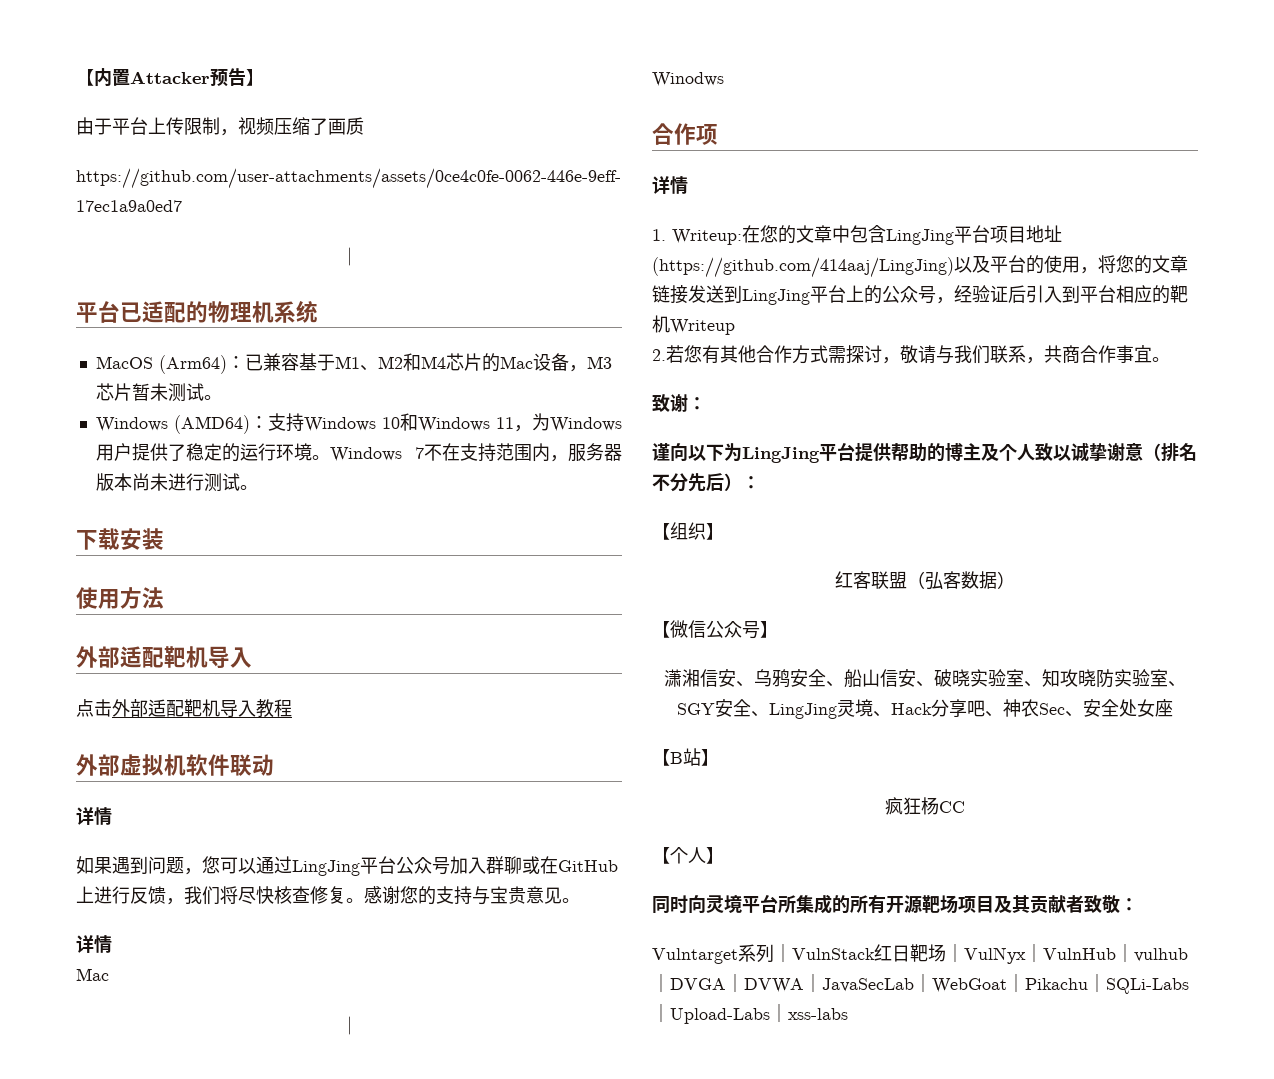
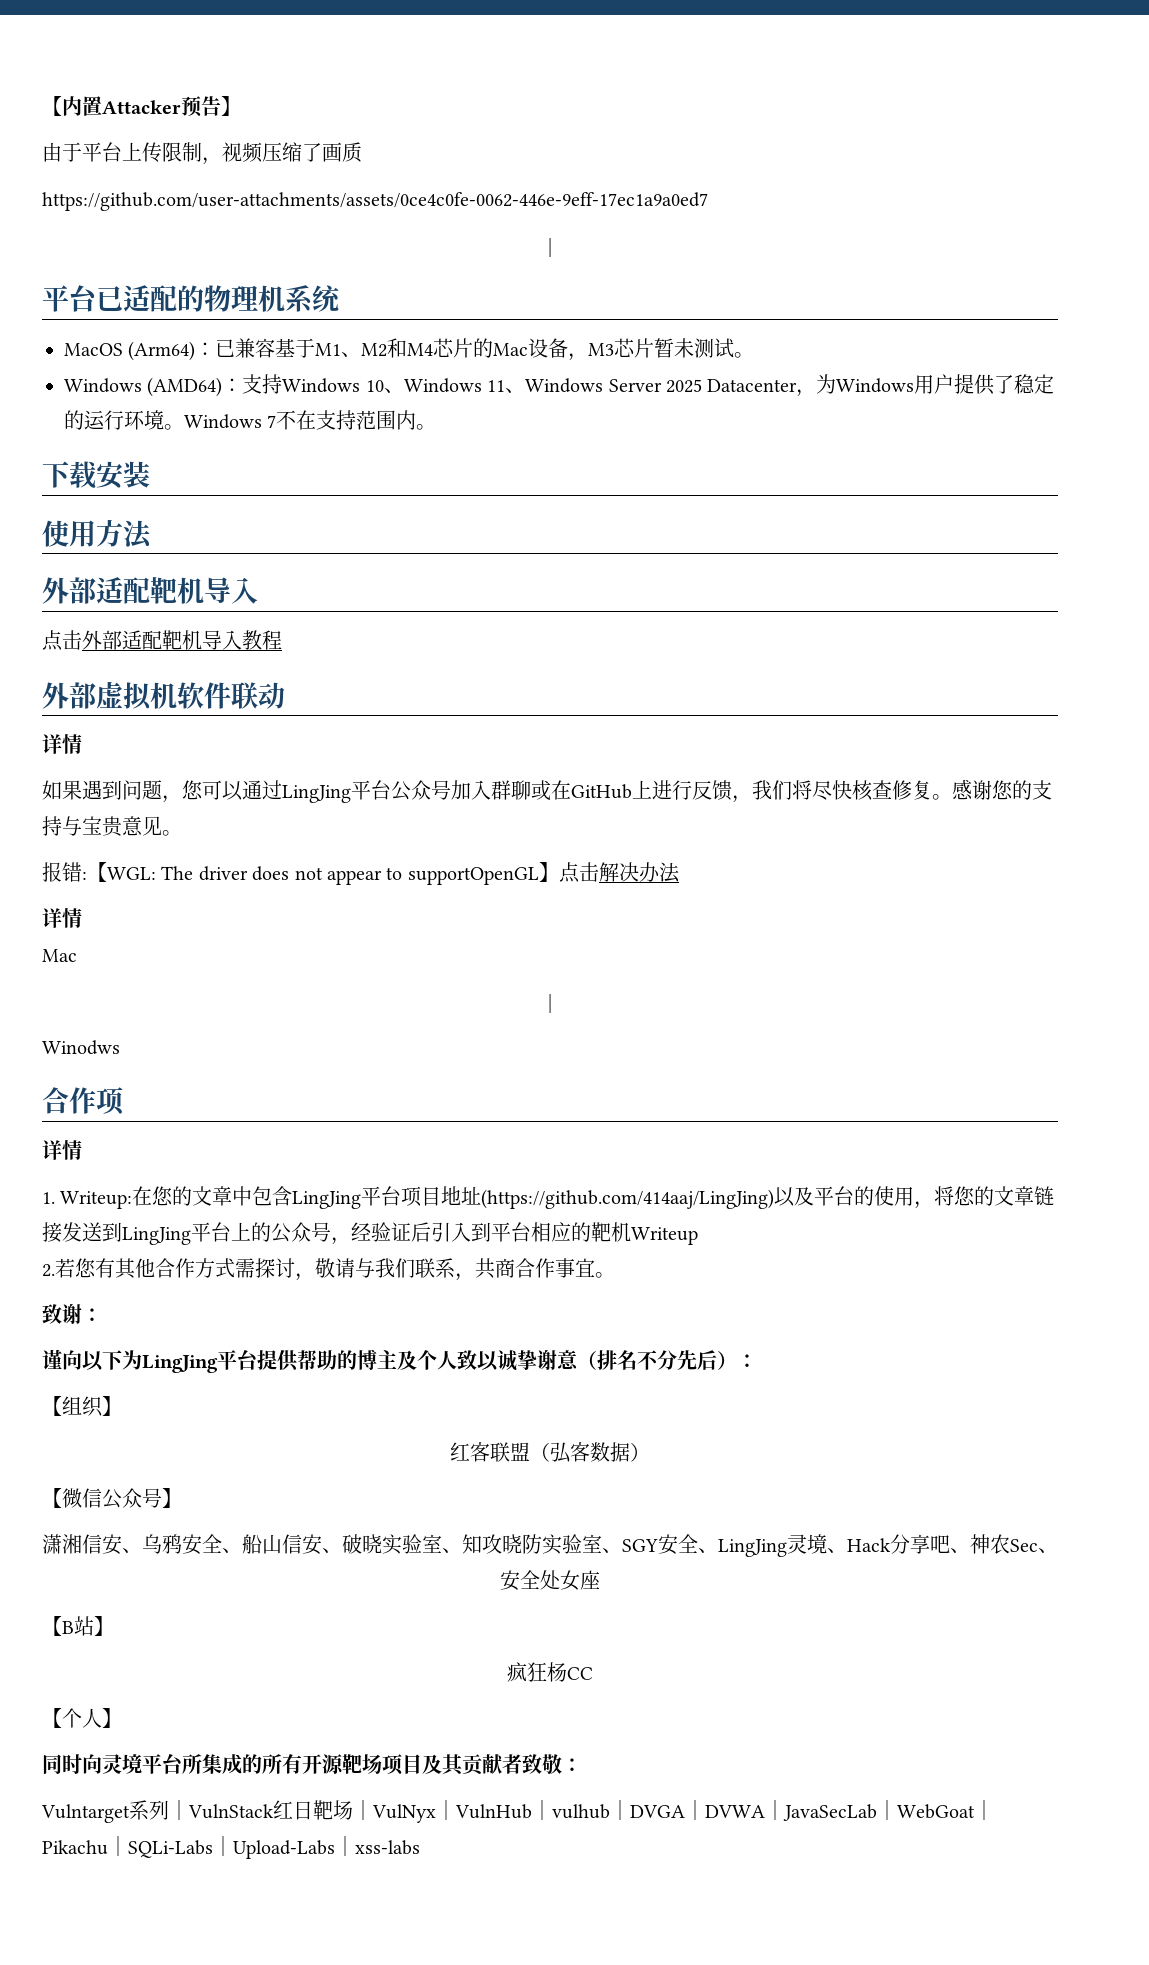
[399,413,418,431] 和 -> [383,388,404,393] 、
(514, 423) none -> [505,378,798,393] 、Windows Server 2025 Datacenter
[550,443,622,462] [95,473,240,492] ，服务器版本尚未进行测试 -> (417, 420) none
(580, 900) none -> [42,862,680,885] // 报错:【WGL: The driver does not appear to supportOpenGL】点击解决办法

